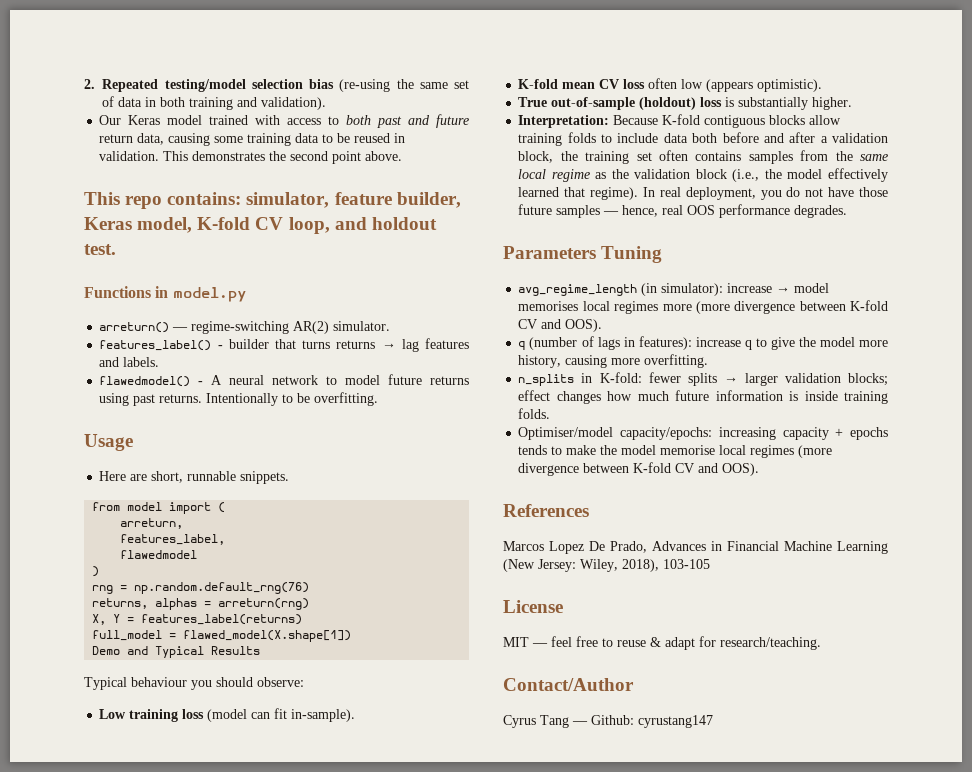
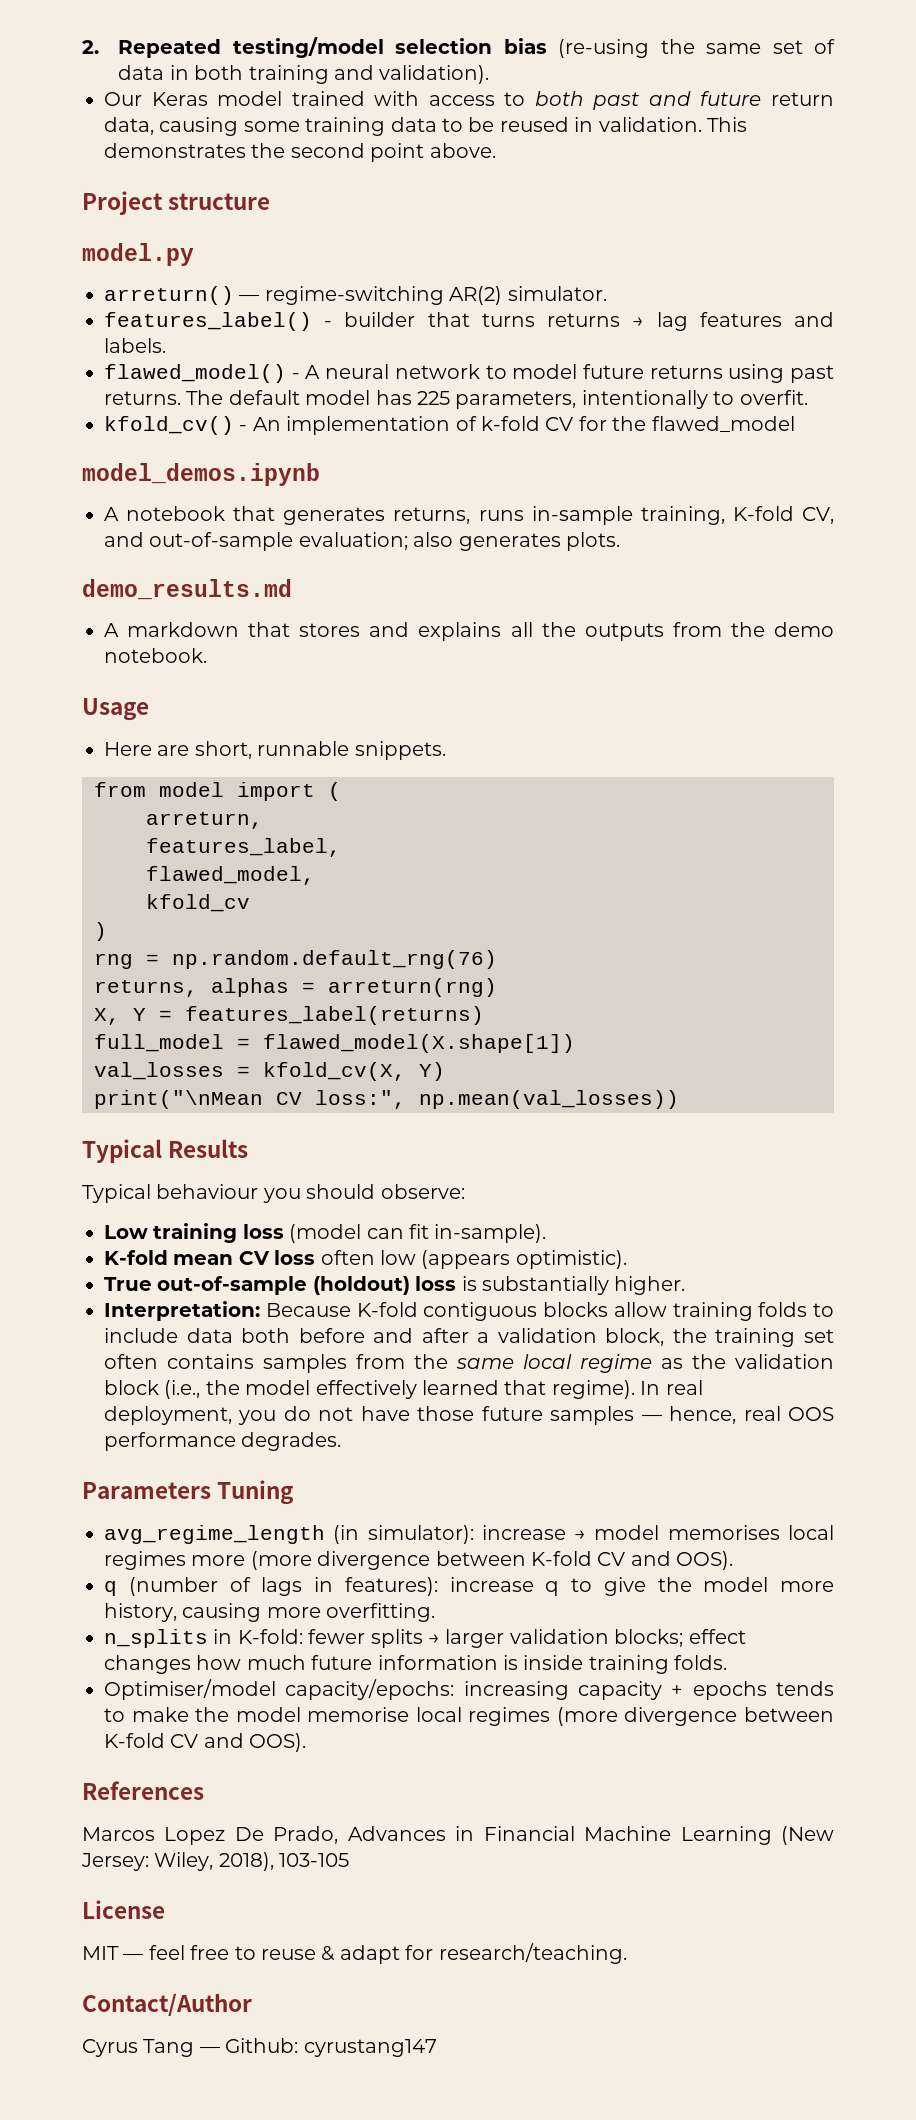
[84,192,461,209] [84,217,437,234] [84,244,116,255] [84,286,169,298] This repo contains: simulator, feature builder, Keras model, K-fold CV loop, and holdout test. // Functions in -> [82,191,271,215] Project structure //
[99,376,191,387] flawedmodel() -> [104,364,286,383] flawed_model()
[206,392,379,406] Intentionally to be overfitting. -> [186,390,808,409] [104,416,795,435] [82,463,320,486] [104,506,834,525] [104,532,620,551] [82,579,292,600] [104,622,835,641] [104,648,207,663] The default model has 225 parameters, intentionally to overfit. // kfold_cv() - An implementation of k-fold CV for the flawed_model // model_demos.ipynb // A notebook that generates returns, runs in-sample training, K-fold CV, and out-of-sample evaluation; also generates plots. // demo_results.md // A markdown that stores and explains all the outputs from the demo notebook.
[120,550,198,559] flawedmodel -> [146,866,315,885] [146,894,250,912] flawed_model, // kfold_cv
[92,646,149,655] Demo and -> [94,1062,445,1081] [94,1090,679,1109] val_losses = kfold_cv(X, Y) // print("\nMean CV loss:", np.mean(val_losses)) //

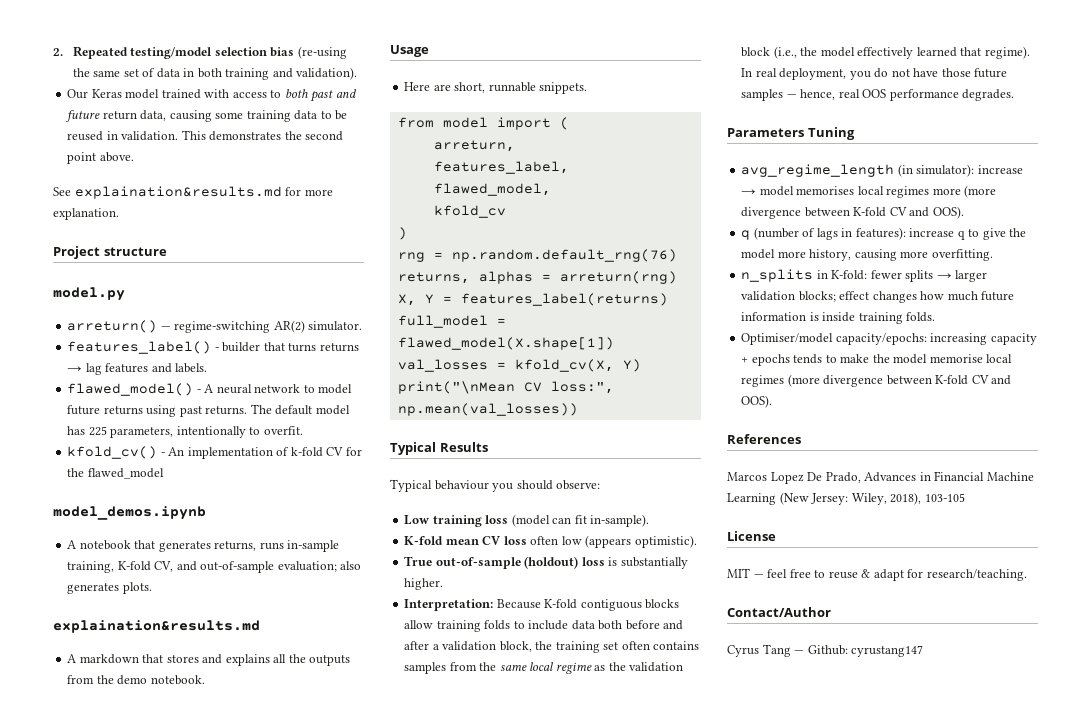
(496, 150) none -> [53,186,333,199] [53,208,119,220] // See explaination&results.md for more explanation.
[82,579,292,600] demo_results.md -> [53,620,260,633] explaination&results.md

